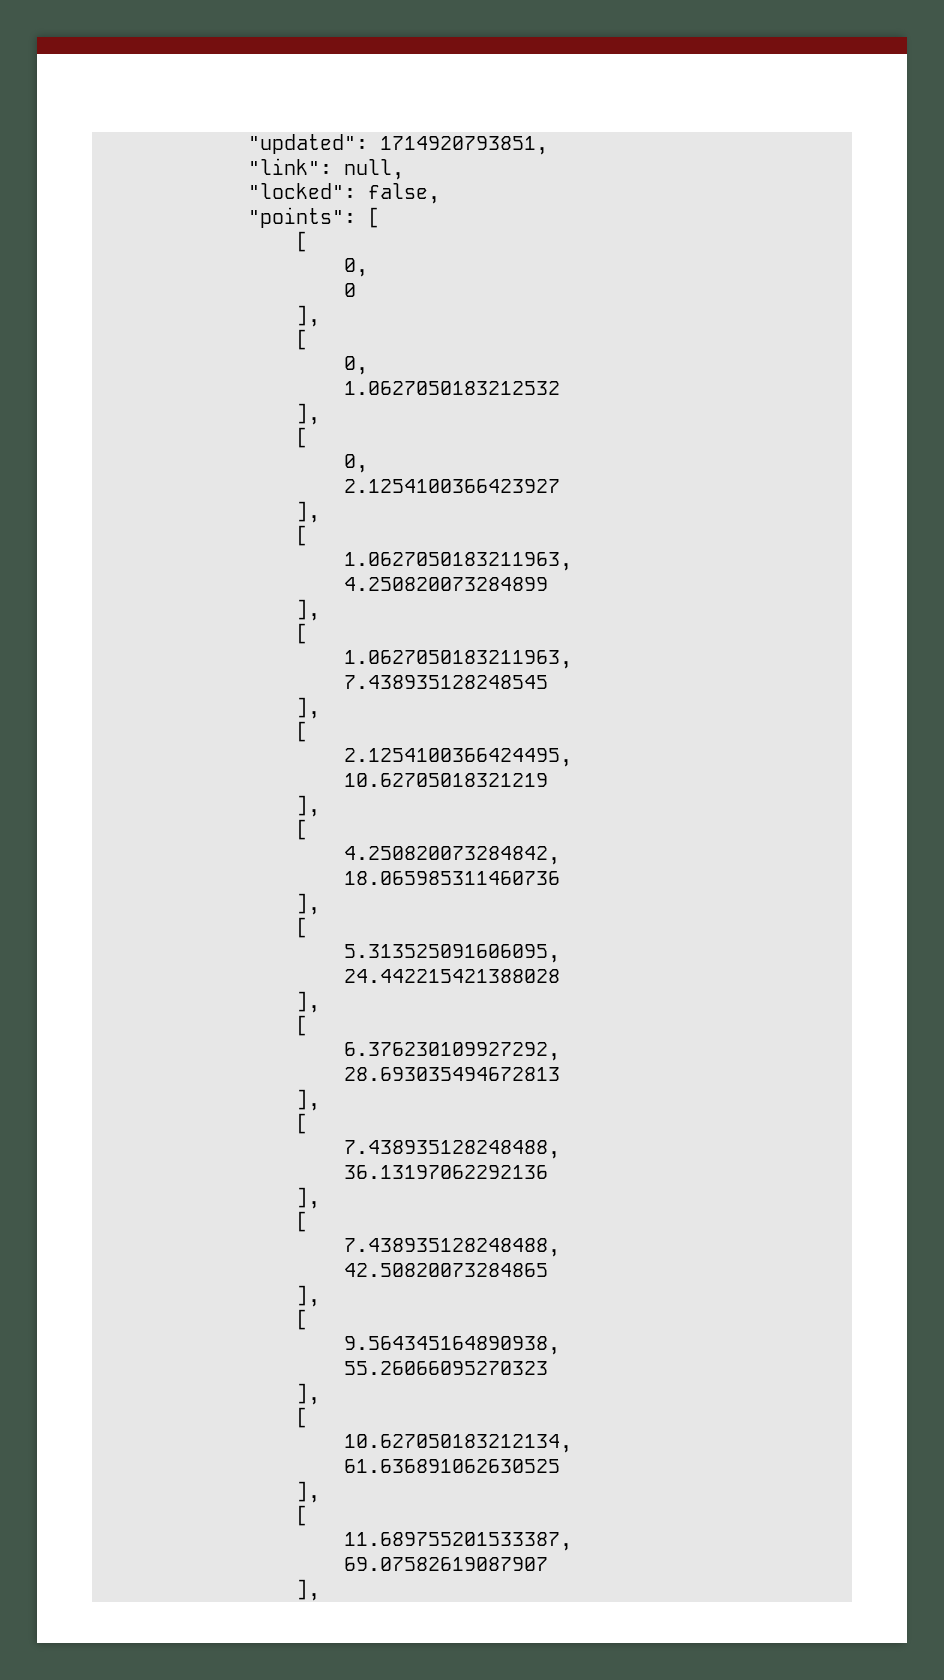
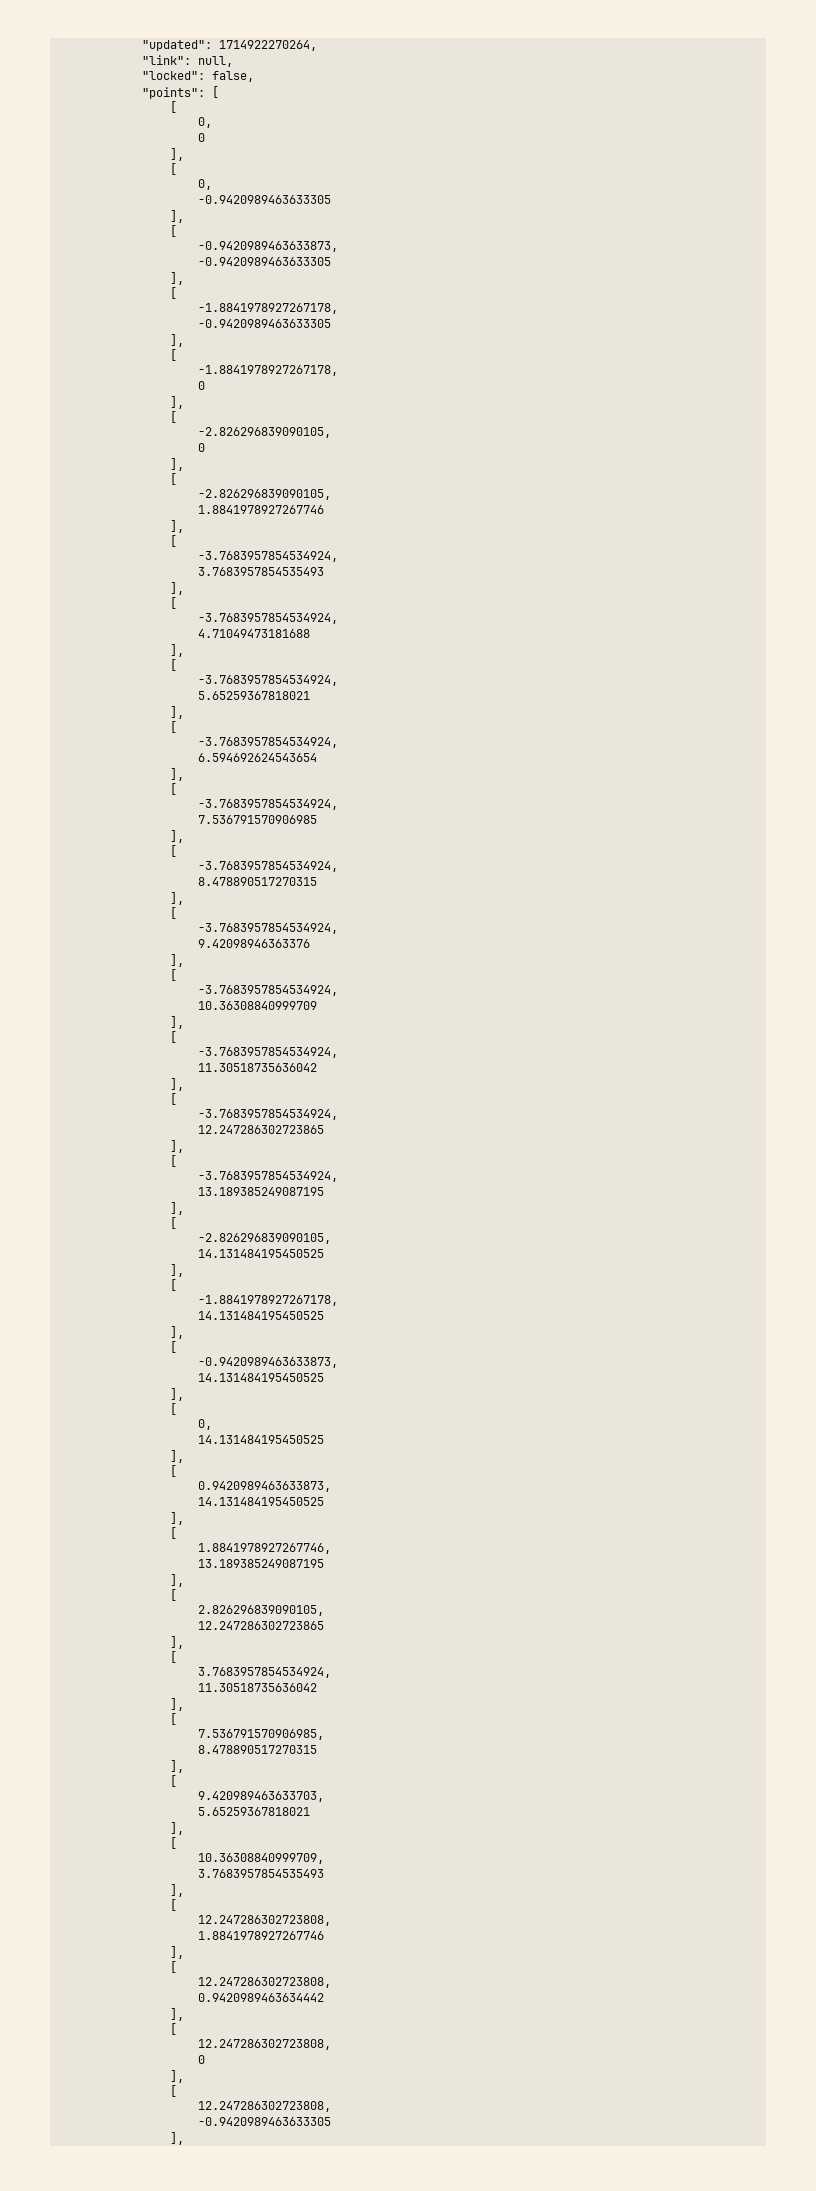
[379,136,548,155] 1714920793851, -> [218,40,317,51] 1714922270264,
[343,381,560,395] [295,403,320,425] [295,427,308,448] [343,454,368,473] [343,479,560,493] [295,501,320,523] [295,525,308,546] [343,552,572,571] [343,577,548,591] [295,599,320,621] [295,623,308,644] [343,650,572,669] [343,675,548,689] [295,697,320,719] [295,721,308,742] [343,748,572,767] [343,773,548,787] [295,795,320,817] [295,819,308,840] [343,846,560,865] [343,871,560,885] [295,893,320,915] [295,917,308,938] [343,944,560,963] [343,969,560,983] [295,991,320,1013] [295,1015,308,1036] [343,1042,560,1061] [343,1067,560,1081] [295,1089,320,1111] [295,1113,308,1134] [343,1140,560,1159] [343,1165,548,1179] [295,1187,320,1209] [295,1211,308,1232] [343,1238,560,1257] [343,1263,548,1277] [295,1285,320,1307] [295,1309,308,1330] [343,1336,560,1355] [343,1361,548,1375] [295,1383,320,1405] [295,1407,308,1428] [343,1434,572,1453] [343,1459,560,1473] [295,1481,320,1503] [295,1505,308,1526] [343,1532,572,1551] [343,1557,548,1571] 1.0627050183212532 // ], // [ // 0, // 2.1254100366423927 // ], // [ // 1.0627050183211963, // 4.250820073284899 // ], // [ // 1.0627050183211963, // 7.438935128248545 // ], // [ // 2.1254100366424495, // 10.62705018321219 // ], // [ // 4.250820073284842, // 18.065985311460736 // ], // [ // 5.313525091606095, // 24.442215421388028 // ], // [ // 6.376230109927292, // 28.693035494672813 // ], // [ // 7.438935128248488, // 36.13197062292136 // ], // [ // 7.438935128248488, // 42.50820073284865 // ], // [ // 9.564345164890938, // 55.26066095270323 // ], // [ // 10.627050183212134, // 61.636891062630525 // ], // [ // 11.689755201533387, // 69.07582619087907 -> [197,195,331,204] [169,210,184,223] [169,225,177,237] [197,241,338,252] [197,257,331,266] [169,272,184,285] [169,287,177,299] [197,303,338,314] [197,319,331,328] [169,334,184,347] [169,349,177,361] [197,365,338,376] [197,381,205,390] [169,396,184,409] [169,411,177,423] [197,427,331,438] [197,443,205,452] [169,458,184,471] [169,473,177,485] [197,489,331,500] [197,505,324,514] [169,520,184,533] [169,535,177,547] [197,551,338,562] [197,567,324,576] [169,582,184,595] [169,597,177,609] [197,613,338,624] [197,629,310,638] [169,644,184,657] [169,659,177,671] [197,675,338,686] [197,691,310,700] [169,706,184,719] [169,721,177,733] [197,737,338,748] [197,753,317,762] [169,768,184,781] [169,783,177,795] [197,799,338,810] [197,815,317,824] [169,830,184,843] [169,845,177,857] [197,861,338,872] [197,877,317,886] [169,892,184,905] [169,907,177,919] [197,923,338,934] [197,939,310,948] [169,954,184,967] [169,969,177,981] [197,985,338,996] [197,1001,317,1010] [169,1016,184,1029] [169,1031,177,1043] [197,1047,338,1058] [197,1063,317,1072] [169,1078,184,1091] [169,1093,177,1105] [197,1109,338,1120] [197,1125,324,1134] [169,1140,184,1153] [169,1155,177,1167] [197,1171,338,1182] [197,1187,324,1196] [169,1202,184,1215] [169,1217,177,1229] [197,1233,331,1244] [197,1249,324,1258] [169,1264,184,1277] [169,1279,177,1291] [197,1295,338,1306] [197,1311,324,1320] [169,1326,184,1339] [169,1341,177,1353] [197,1357,338,1368] [197,1373,324,1382] [169,1388,184,1401] [169,1403,177,1415] [197,1419,212,1430] [197,1435,324,1444] [169,1450,184,1463] [169,1465,177,1477] [197,1481,331,1492] [197,1497,324,1506] [169,1512,184,1525] [169,1527,177,1539] [197,1543,331,1554] [197,1559,324,1568] [169,1574,184,1587] [169,1589,177,1601] [197,1605,324,1616] [197,1621,324,1630] [169,1636,184,1649] [169,1651,177,1663] [197,1667,331,1678] [197,1683,317,1692] [169,1698,184,1711] [169,1713,177,1725] [197,1729,324,1740] [197,1745,317,1754] [169,1760,184,1773] [169,1775,177,1787] [197,1791,324,1802] [197,1807,310,1816] [169,1822,184,1835] [169,1837,177,1849] [197,1853,324,1864] [197,1869,324,1878] [169,1884,184,1897] [169,1899,177,1911] [197,1915,331,1926] [197,1931,324,1940] [169,1946,184,1959] [169,1961,177,1973] [197,1977,331,1988] [197,1993,324,2002] [169,2008,184,2021] [169,2023,177,2035] [197,2039,331,2050] [197,2055,205,2064] [169,2070,184,2083] [169,2085,177,2097] [197,2101,331,2112] [197,2117,331,2126] -0.9420989463633305 // ], // [ // -0.9420989463633873, // -0.9420989463633305 // ], // [ // -1.8841978927267178, // -0.9420989463633305 // ], // [ // -1.8841978927267178, // 0 // ], // [ // -2.826296839090105, // 0 // ], // [ // -2.826296839090105, // 1.8841978927267746 // ], // [ // -3.7683957854534924, // 3.7683957854535493 // ], // [ // -3.7683957854534924, // 4.71049473181688 // ], // [ // -3.7683957854534924, // 5.65259367818021 // ], // [ // -3.7683957854534924, // 6.594692624543654 // ], // [ // -3.7683957854534924, // 7.536791570906985 // ], // [ // -3.7683957854534924, // 8.478890517270315 // ], // [ // -3.7683957854534924, // 9.42098946363376 // ], // [ // -3.7683957854534924, // 10.36308840999709 // ], // [ // -3.7683957854534924, // 11.30518735636042 // ], // [ // -3.7683957854534924, // 12.247286302723865 // ], // [ // -3.7683957854534924, // 13.189385249087195 // ], // [ // -2.826296839090105, // 14.131484195450525 // ], // [ // -1.8841978927267178, // 14.131484195450525 // ], // [ // -0.9420989463633873, // 14.131484195450525 // ], // [ // 0, // 14.131484195450525 // ], // [ // 0.9420989463633873, // 14.131484195450525 // ], // [ // 1.8841978927267746, // 13.189385249087195 // ], // [ // 2.826296839090105, // 12.247286302723865 // ], // [ // 3.7683957854534924, // 11.30518735636042 // ], // [ // 7.536791570906985, // 8.478890517270315 // ], // [ // 9.420989463633703, // 5.65259367818021 // ], // [ // 10.36308840999709, // 3.7683957854535493 // ], // [ // 12.247286302723808, // 1.8841978927267746 // ], // [ // 12.247286302723808, // 0.9420989463634442 // ], // [ // 12.247286302723808, // 0 // ], // [ // 12.247286302723808, // -0.9420989463633305

